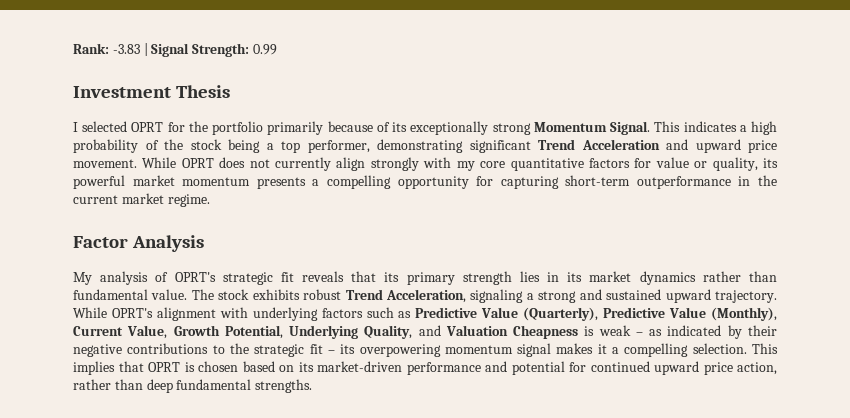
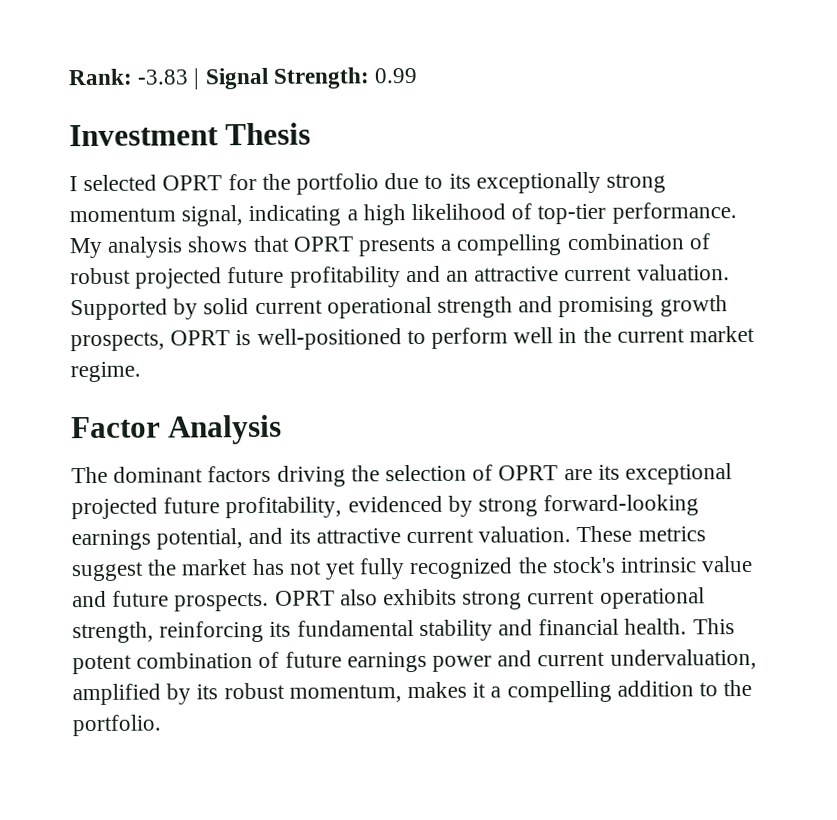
[267,121,778,135] [73,139,777,153] [73,157,778,171] [73,175,731,189] primarily because of its exceptionally strong Momentum Signal. This indicates a high probability of the stock being a top performer, demonstrating significant Trend Acceleration and upward price movement. While OPRT does not currently align strongly with my core quantitative factors for value or quality, its powerful market momentum presents a compelling opportunity for capturing short-term outperformance -> [384,171,667,194] [69,202,737,227] [69,233,711,259] [70,264,730,289] [70,295,728,321] [70,327,554,352] due to its exceptionally strong momentum signal, indicating a high likelihood of top-tier performance. My analysis shows that OPRT presents a compelling combination of robust projected future profitability and an attractive current valuation. Supported by solid current operational strength and promising growth prospects, OPRT is well-positioned to perform well
[73,271,777,285] [73,289,778,303] [73,307,777,321] [73,325,777,339] [73,343,778,357] [73,361,777,375] [73,379,313,393] My analysis of OPRT's strategic fit reveals that its primary strength lies in its market dynamics rather than fundamental value. The stock exhibits robust Trend Acceleration, signaling a strong and sustained upward trajectory. While OPRT's alignment with underlying factors such as Predictive Value (Quarterly), Predictive Value (Monthly), Current Value, Growth Potential, Underlying Quality, and Valuation Cheapness is weak – as indicated by their negative contributions to the strategic fit – its overpowering momentum signal makes it a compelling selection. This implies that OPRT is chosen based on its market-driven performance and potential for continued upward price action, rather than deep fundamental strengths. -> [71,463,733,487] [71,494,700,520] [71,525,706,551] [71,555,753,582] [72,587,705,612] [72,618,735,644] [72,648,757,675] [72,679,753,706] [72,714,161,737] The dominant factors driving the selection of OPRT are its exceptional projected future profitability, evidenced by strong forward-looking earnings potential, and its attractive current valuation. These metrics suggest the market has not yet fully recognized the stock's intrinsic value and future prospects. OPRT also exhibits strong current operational strength, reinforcing its fundamental stability and financial health. This potent combination of future earnings power and current undervaluation, amplified by its robust momentum, makes it a compelling addition to the portfolio.

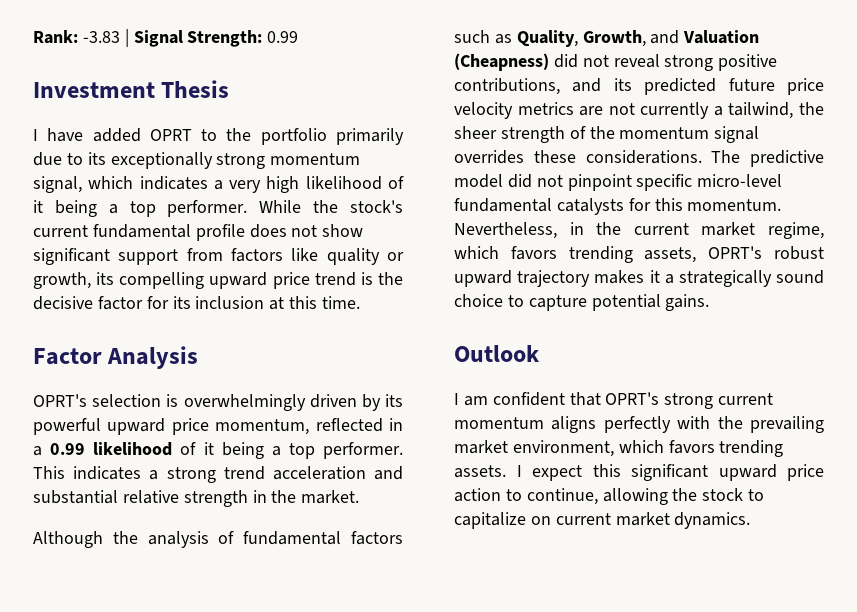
[83,173,257,192] selected OPRT for -> [47,128,218,142] have added OPRT to
(380, 184) none -> [336,128,404,145] primarily
[248,202,737,227] [69,233,711,259] [70,264,730,289] [70,295,728,321] [70,325,756,352] [70,361,141,383] [71,414,283,445] [71,463,733,487] [71,494,700,520] [71,525,706,551] [71,555,753,582] [72,587,705,612] [72,618,735,644] [72,648,757,675] [72,679,753,706] [72,714,161,737] indicating a high likelihood of top-tier performance. My analysis shows that OPRT presents a compelling combination of robust projected future profitability and an attractive current valuation. Supported by solid current operational strength and promising growth prospects, OPRT is well-positioned to perform well in the current market regime. // Factor Analysis // The dominant factors driving the selection of OPRT are its exceptional projected future profitability, evidenced by strong forward-looking earnings potential, and its attractive current valuation. These metrics suggest the market has not yet fully recognized the stock's intrinsic value and future prospects. OPRT also exhibits strong current operational strength, reinforcing its fundamental stability and financial health. This potent combination of future earnings power and current undervaluation, amplified by its robust momentum, makes it a compelling addition to the portfolio. -> [88,176,404,193] [33,200,404,217] [33,224,364,241] [33,248,404,265] [33,272,404,289] [33,296,361,310] [33,346,199,369] [33,394,404,411] [33,418,403,435] [33,442,403,459] [33,466,404,483] [33,490,360,507] [33,531,403,548] [454,30,760,47] [454,53,778,71] [454,78,824,95] [454,102,824,119] [454,126,760,143] [454,150,824,167] [454,174,783,191] [454,198,782,215] [454,222,824,239] [454,246,824,263] [454,270,825,287] [454,294,710,311] [454,345,539,362] [454,392,774,409] [454,416,824,433] [454,440,784,457] [454,464,824,481] [454,488,765,505] [454,512,751,529] which indicates a very high likelihood of it being a top performer. While the stock's current fundamental profile does not show significant support from factors like quality or growth, its compelling upward price trend is the decisive factor for its inclusion at this time. // Factor Analysis // OPRT's selection is overwhelmingly driven by its powerful upward price momentum, reflected in a 0.99 likelihood of it being a top performer. This indicates a strong trend acceleration and substantial relative strength in the market. // Although the analysis of fundamental factors such as Quality, Growth, and Valuation (Cheapness) did not reveal strong positive contributions, and its predicted future price velocity metrics are not currently a tailwind, the sheer strength of the momentum signal overrides these considerations. The predictive model did not pinpoint specific micro-level fundamental catalysts for this momentum. Nevertheless, in the current market regime, which favors trending assets, OPRT's robust upward trajectory makes it a strategically sound choice to capture potential gains. // Outlook // I am confident that OPRT's strong current momentum aligns perfectly with the prevailing market environment, which favors trending assets. I expect this significant upward price action to continue, allowing the stock to capitalize on current market dynamics.

